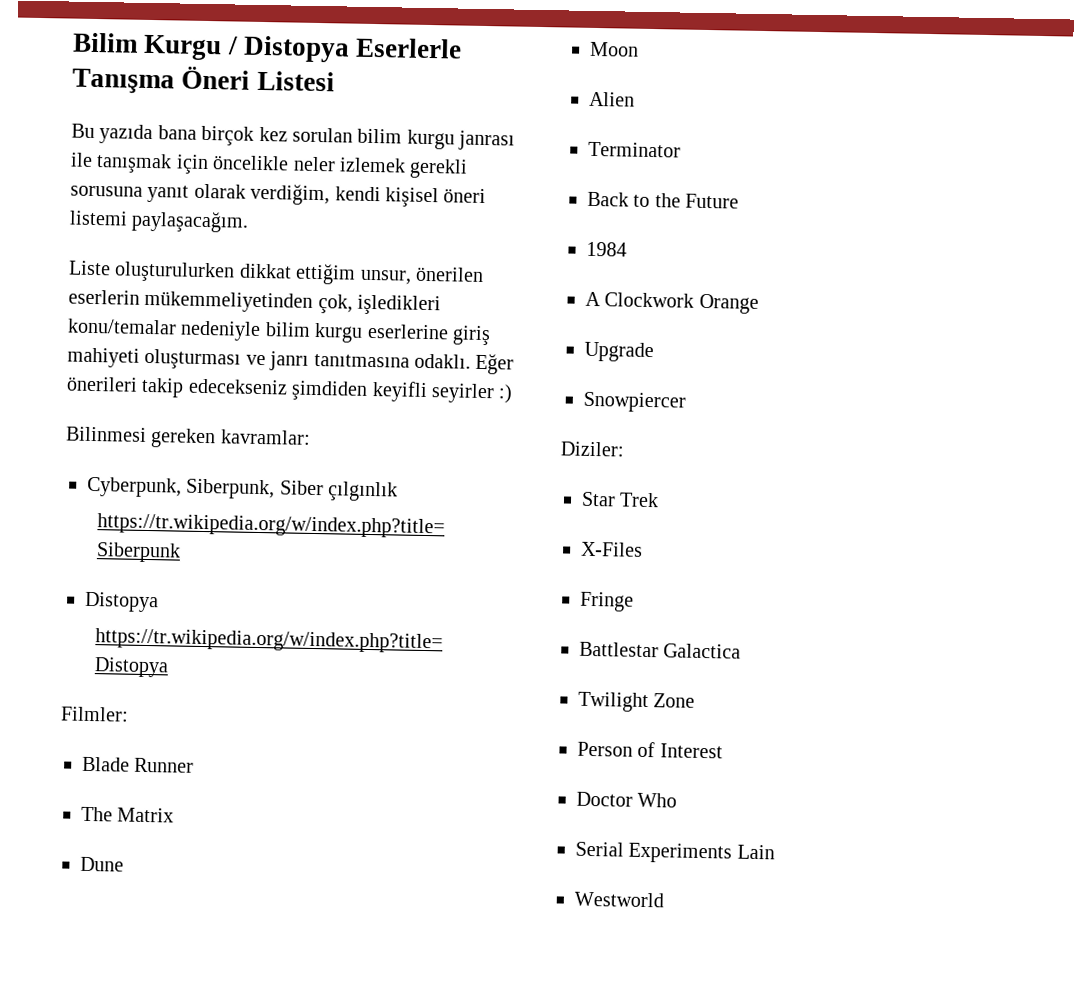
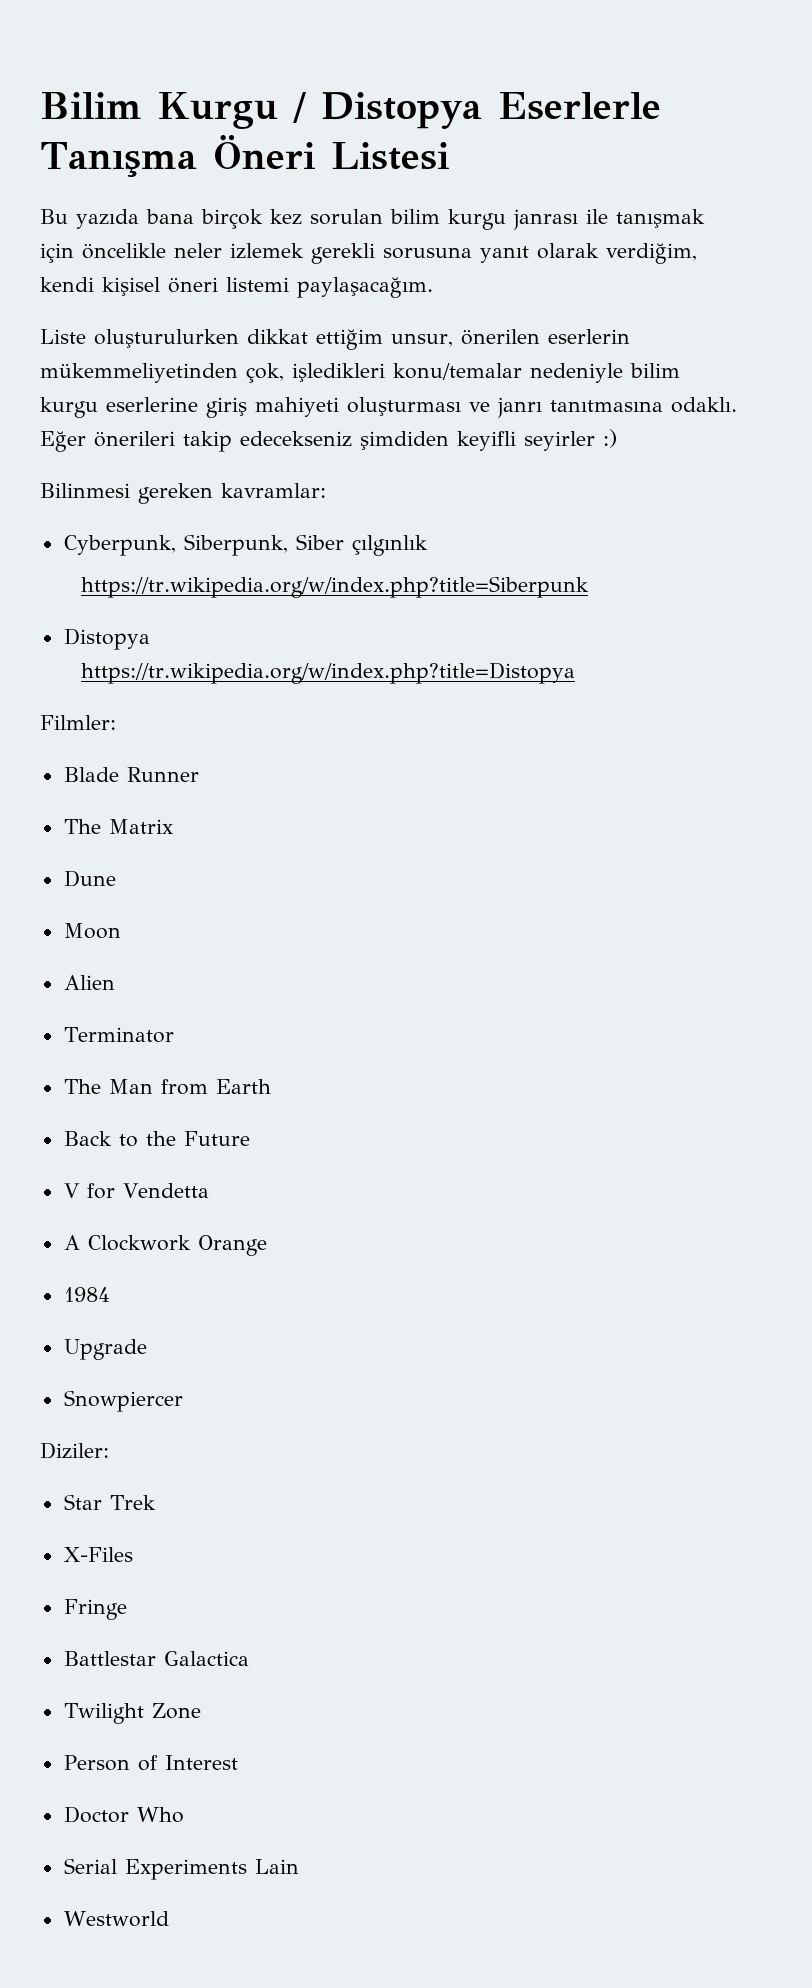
(681, 149) none -> [63,1079,271,1095] // The Man from Earth
[586,241,627,257] 1984 -> [63,1183,209,1199] V for Vendetta
(759, 303) none -> [63,1287,110,1302] // 1984

